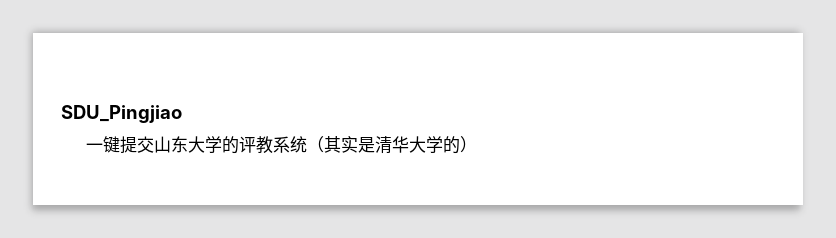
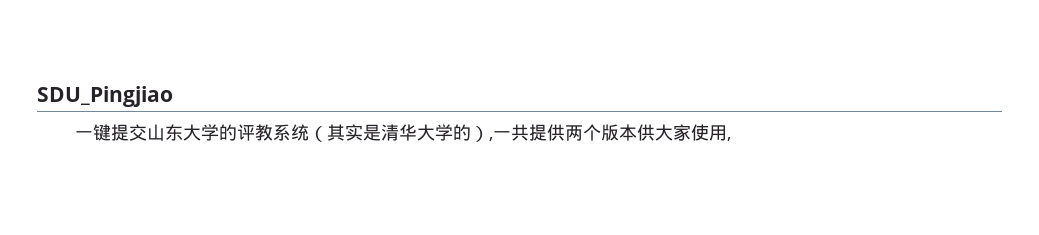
(478, 144) none -> [488,124,731,141] ,一共提供两个版本供大家使用,

